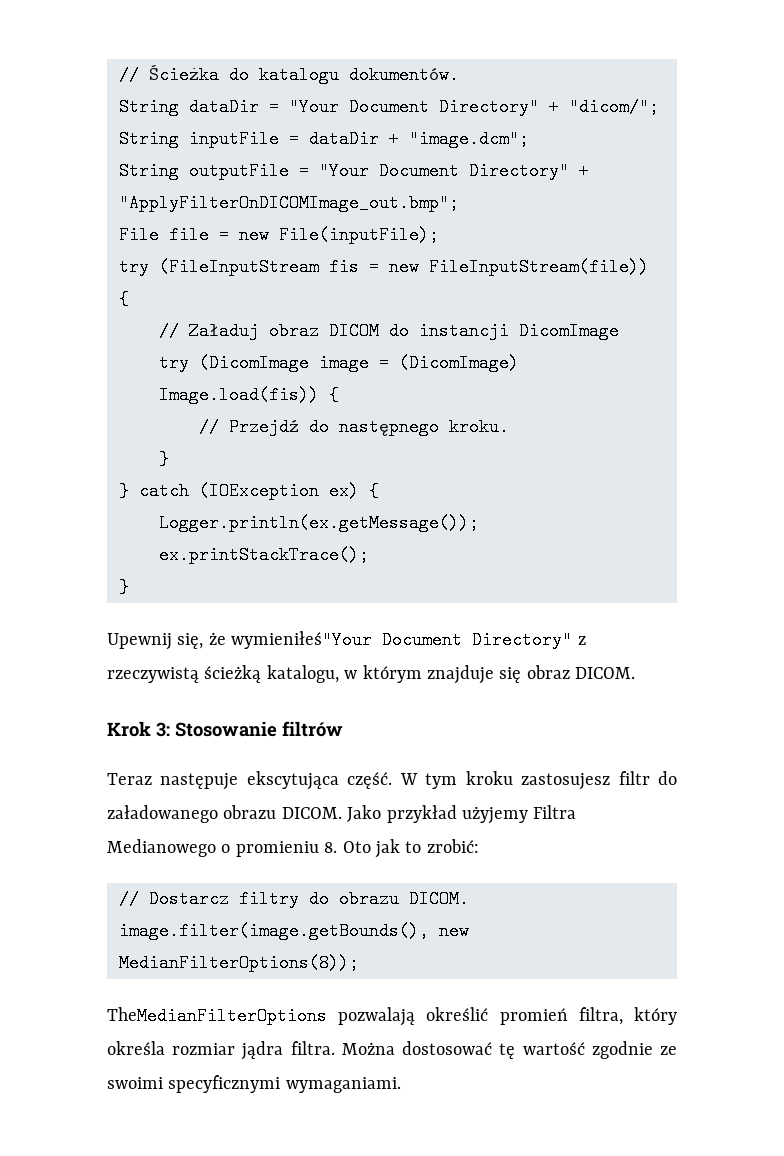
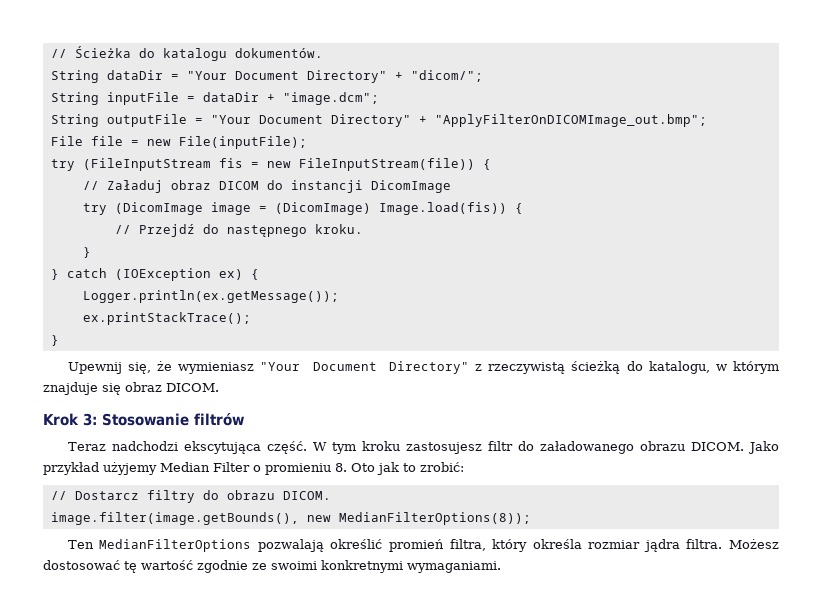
[231,631,373,649] wymieniłeś"Your -> [178,362,301,374] wymieniasz "Your
(262, 674) none -> [626,361,643,371] do
[160,773,239,790] następuje -> [111,441,178,451] nadchodzi
[533,805,577,819] [107,839,216,857] Filtra Medianowego -> [160,462,250,472] Median Filter
[107,1007,327,1025] TheMedianFilterOptions -> [67,539,252,552] Ten MedianFilterOptions
[341,1042,395,1055] Można -> [728,539,779,549] Możesz
[168,1075,281,1093] specyficznymi -> [321,560,403,573] konkretnymi

